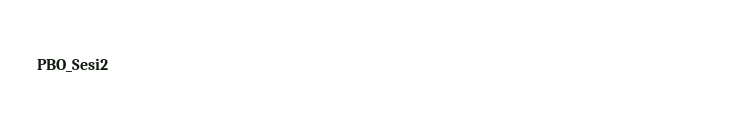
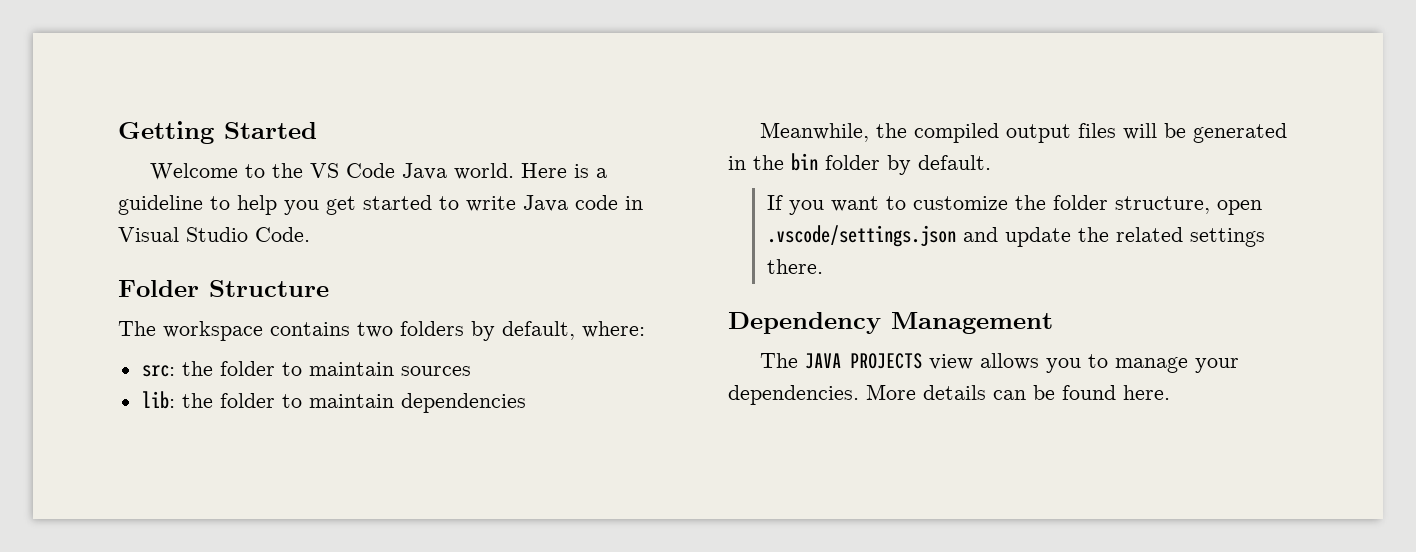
[37,58,108,72] PBO_Sesi2 -> [118,121,317,144] [149,163,607,180] [118,195,643,215] [118,227,310,242] [118,280,329,297] [118,321,645,341] [141,361,471,377] [141,391,526,413] [759,122,1287,143] [728,153,991,175] [766,195,1262,215] [766,225,1265,247] [766,259,823,274] [728,312,1053,334] [759,353,1239,373] [728,384,1170,405] Getting Started // Welcome to the VS Code Java world. Here is a guideline to help you get started to write Java code in Visual Studio Code. // Folder Structure // The workspace contains two folders by default, where: // src: the folder to maintain sources // lib: the folder to maintain dependencies // Meanwhile, the compiled output files will be generated in the bin folder by default. // If you want to customize the folder structure, open .vscode/settings.json and update the related settings there. // Dependency Management // The JAVA PROJECTS view allows you to manage your dependencies. More details can be found here.

